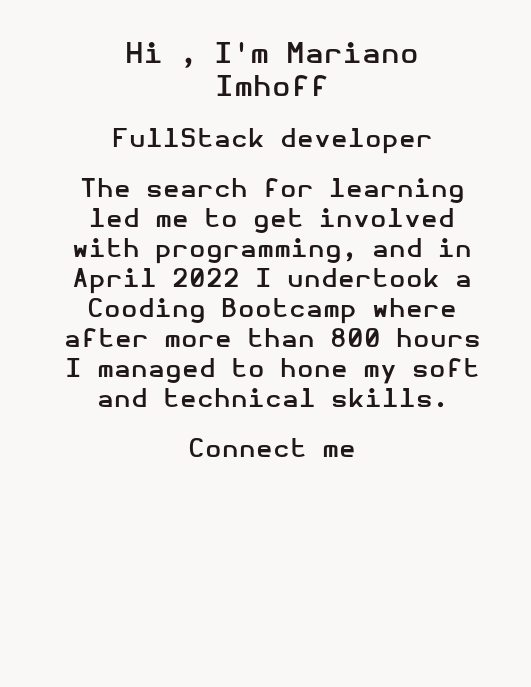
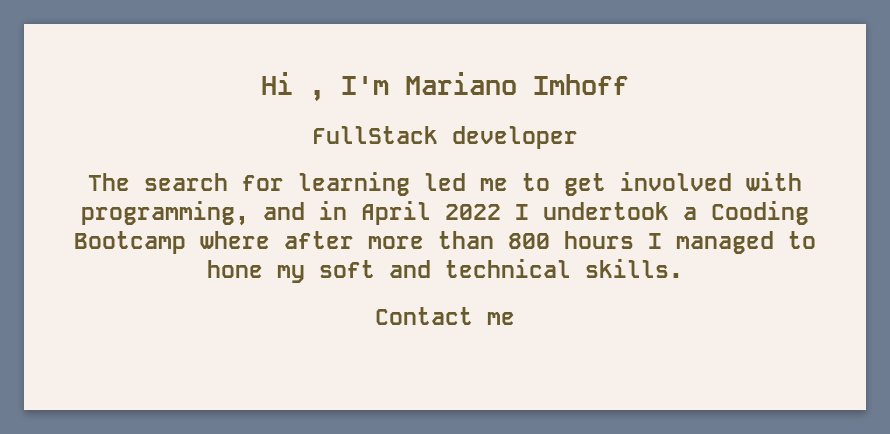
[188,438,307,457] Connect -> [375,307,473,325] Contact

